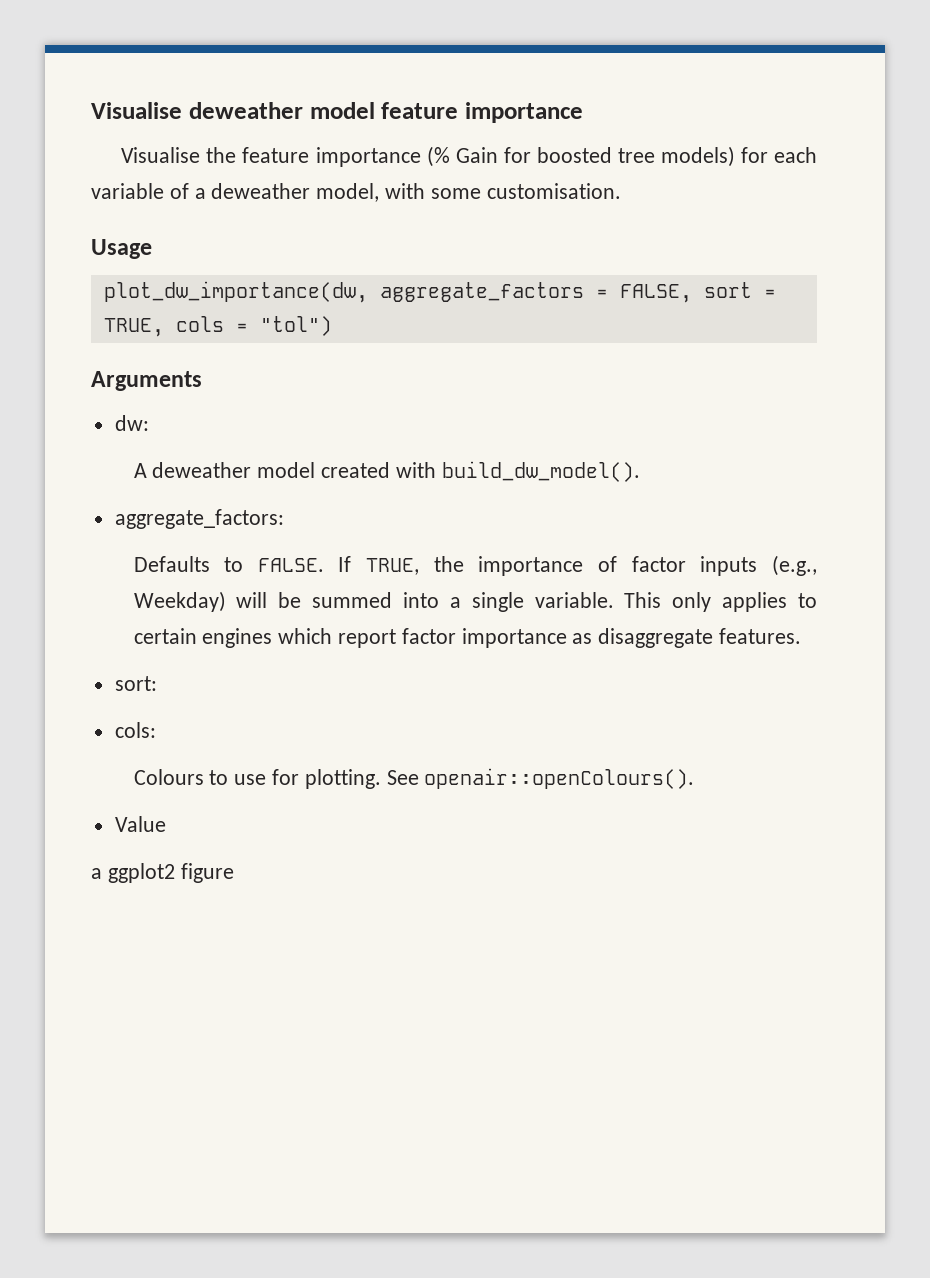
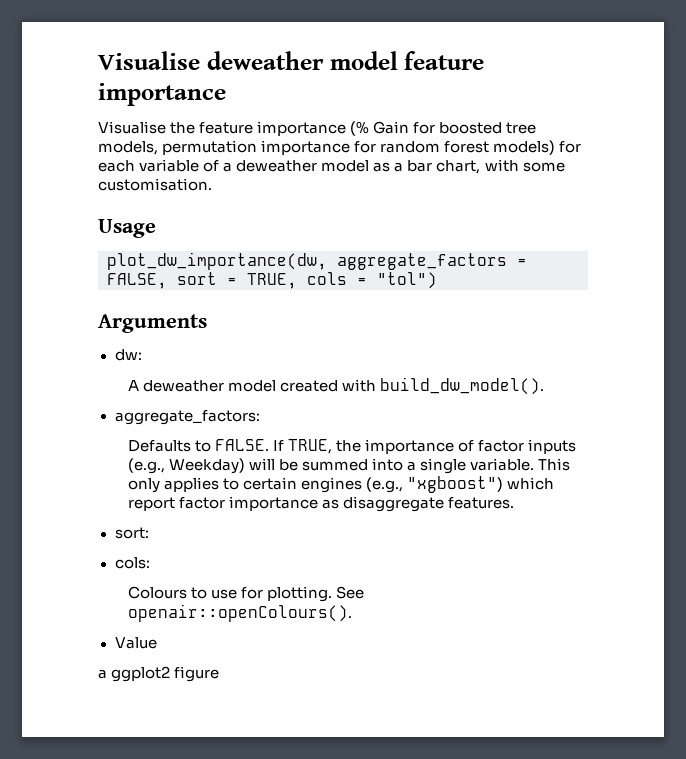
(655, 155) none -> [98,140,490,155] models, permutation importance for random forest
[316,183,380,202] model, -> [321,160,481,174] model as a bar chart,
(273, 638) none -> [366,476,504,493] (e.g., "xgboost")

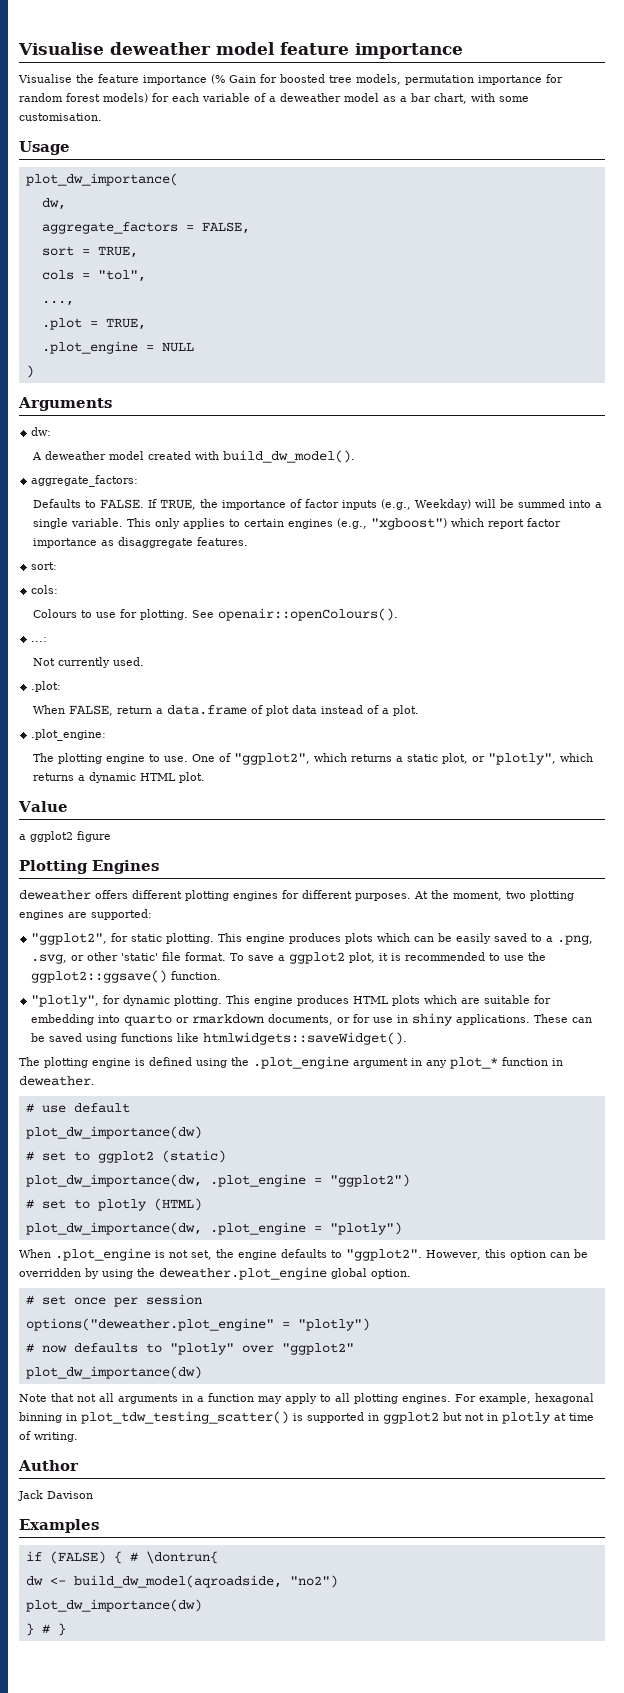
[107,252,327,270] plot_dw_importance(dw, -> [25,173,178,186] [41,198,66,210] plot_dw_importance( // dw, //
(167, 281) none -> (250, 228) //
(297, 281) none -> (138, 252) //
[377,272,437,289] "tol") -> [97,270,146,282] [41,300,74,306] [41,318,146,330] [41,341,194,354] [25,365,34,378] "tol", // ..., // .plot = TRUE, // .plot_engine = NULL // )
[114,637,157,649] [98,666,220,682] Value // a ggplot2 figure -> [31,637,48,642] [32,657,144,668] [31,681,62,692] [32,705,419,716] [31,729,107,741] [32,753,593,765] [32,772,205,783] [18,801,68,812] [19,831,111,842] [19,860,159,874] [19,890,574,901] [19,909,152,920] [31,933,594,945] [31,952,547,964] [31,970,222,983] [31,995,552,1007] [31,1013,593,1026] [31,1032,408,1045] [19,1056,563,1069] [19,1076,95,1086] [25,1103,130,1113] [25,1126,202,1139] [25,1150,226,1163] [25,1174,410,1187] [25,1198,202,1211] [25,1222,402,1235] [19,1248,588,1261] [19,1267,411,1280] [25,1294,202,1307] [25,1318,370,1331] [25,1343,354,1355] [25,1366,202,1379] [19,1393,594,1404] [19,1411,594,1424] [19,1431,78,1442] [18,1460,79,1471] [18,1490,93,1501] [19,1519,99,1533] [25,1551,218,1564] [25,1575,338,1588] [25,1599,202,1612] [25,1623,66,1636] ...: // Not currently used. // .plot: // When FALSE, return a data.frame of plot data instead of a plot. // .plot_engine: // The plotting engine to use. One of "ggplot2", which returns a static plot, or "plotly", which returns a dynamic HTML plot. // Value // a ggplot2 figure // Plotting Engines // deweather offers different plotting engines for different purposes. At the moment, two plotting engines are supported: // "ggplot2", for static plotting. This engine produces plots which can be easily saved to a .png, .svg, or other 'static' file format. To save a ggplot2 plot, it is recommended to use the ggplot2::ggsave() function. // "plotly", for dynamic plotting. This engine produces HTML plots which are suitable for embedding into quarto or rmarkdown documents, or for use in shiny applications. These can be saved using functions like htmlwidgets::saveWidget(). // The plotting engine is defined using the .plot_engine argument in any plot_* function in deweather. // # use default // plot_dw_importance(dw) // # set to ggplot2 (static) // plot_dw_importance(dw, .plot_engine = "ggplot2") // # set to plotly (HTML) // plot_dw_importance(dw, .plot_engine = "plotly") // When .plot_engine is not set, the engine defaults to "ggplot2". However, this option can be overridden by using the deweather.plot_engine global option. // # set once per session // options("deweather.plot_engine" = "plotly") // # now defaults to "plotly" over "ggplot2" // plot_dw_importance(dw) // Note that not all arguments in a function may apply to all plotting engines. For example, hexagonal binning in plot_tdw_testing_scatter() is supported in ggplot2 but not in plotly at time of writing. // Author // Jack Davison // Examples // if (FALSE) { # \dontrun{ // dw <- build_dw_model(aqroadside, "no2") // plot_dw_importance(dw) // } # }

